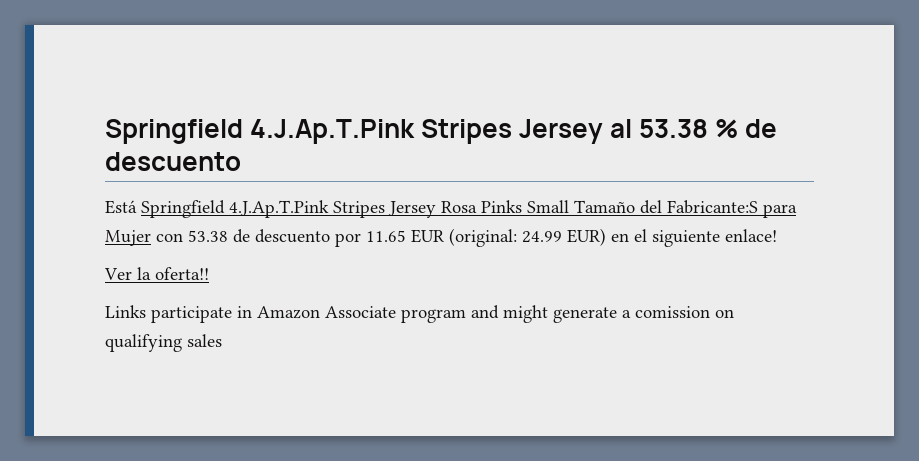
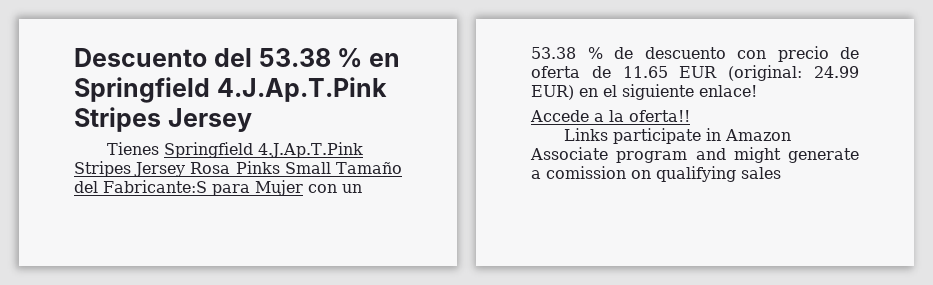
[105,119,778,144] [105,152,241,171] [105,200,137,214] Springfield 4.J.Ap.T.Pink Stripes Jersey al 53.38 % de descuento // Está -> [74,48,400,68] [74,77,387,103] [74,107,252,132] [106,142,159,155] Descuento del 53.38 % en Springfield 4.J.Ap.T.Pink Stripes Jersey // Tienes
[188,229,361,247] 53.38 de descuento por -> [341,184,362,193] [531,46,859,62] [531,66,611,78] un 53.38 % de descuento con precio de oferta de
[104,268,132,280] Ver -> [530,110,604,122] Accede a

